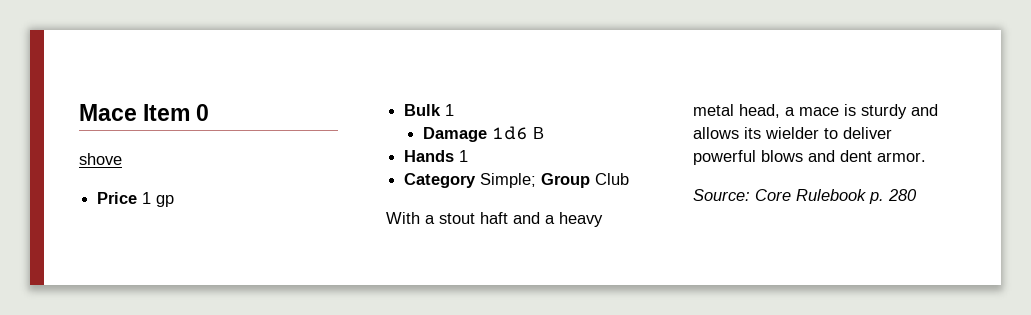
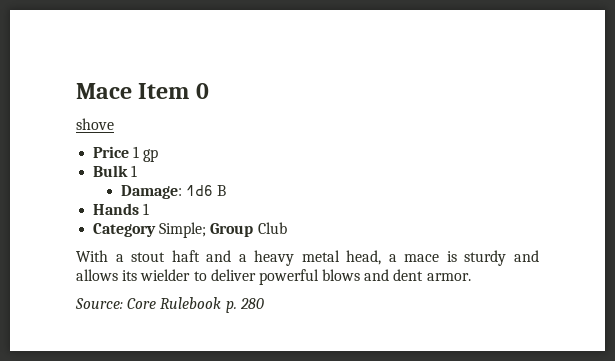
[422,127,487,142] Damage -> [121,185,183,199] Damage:

